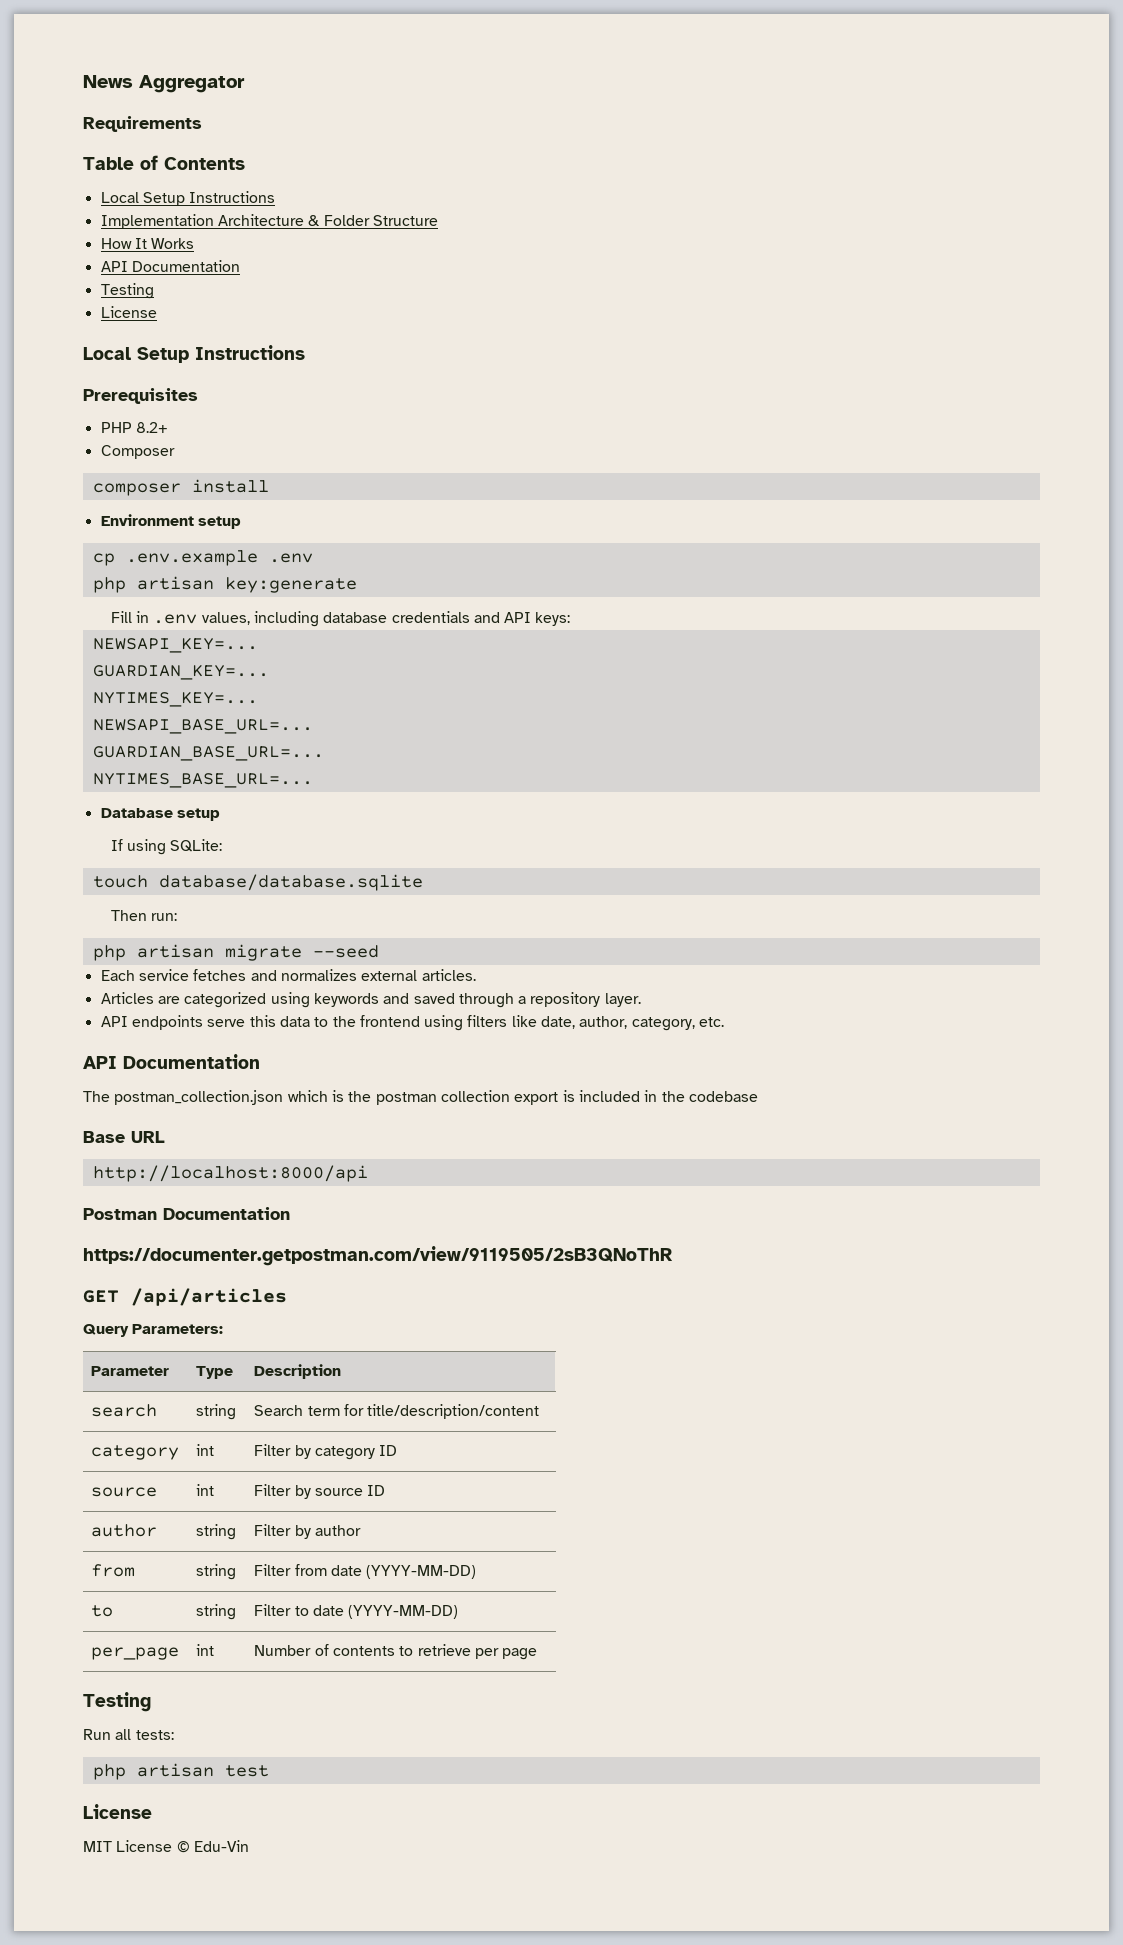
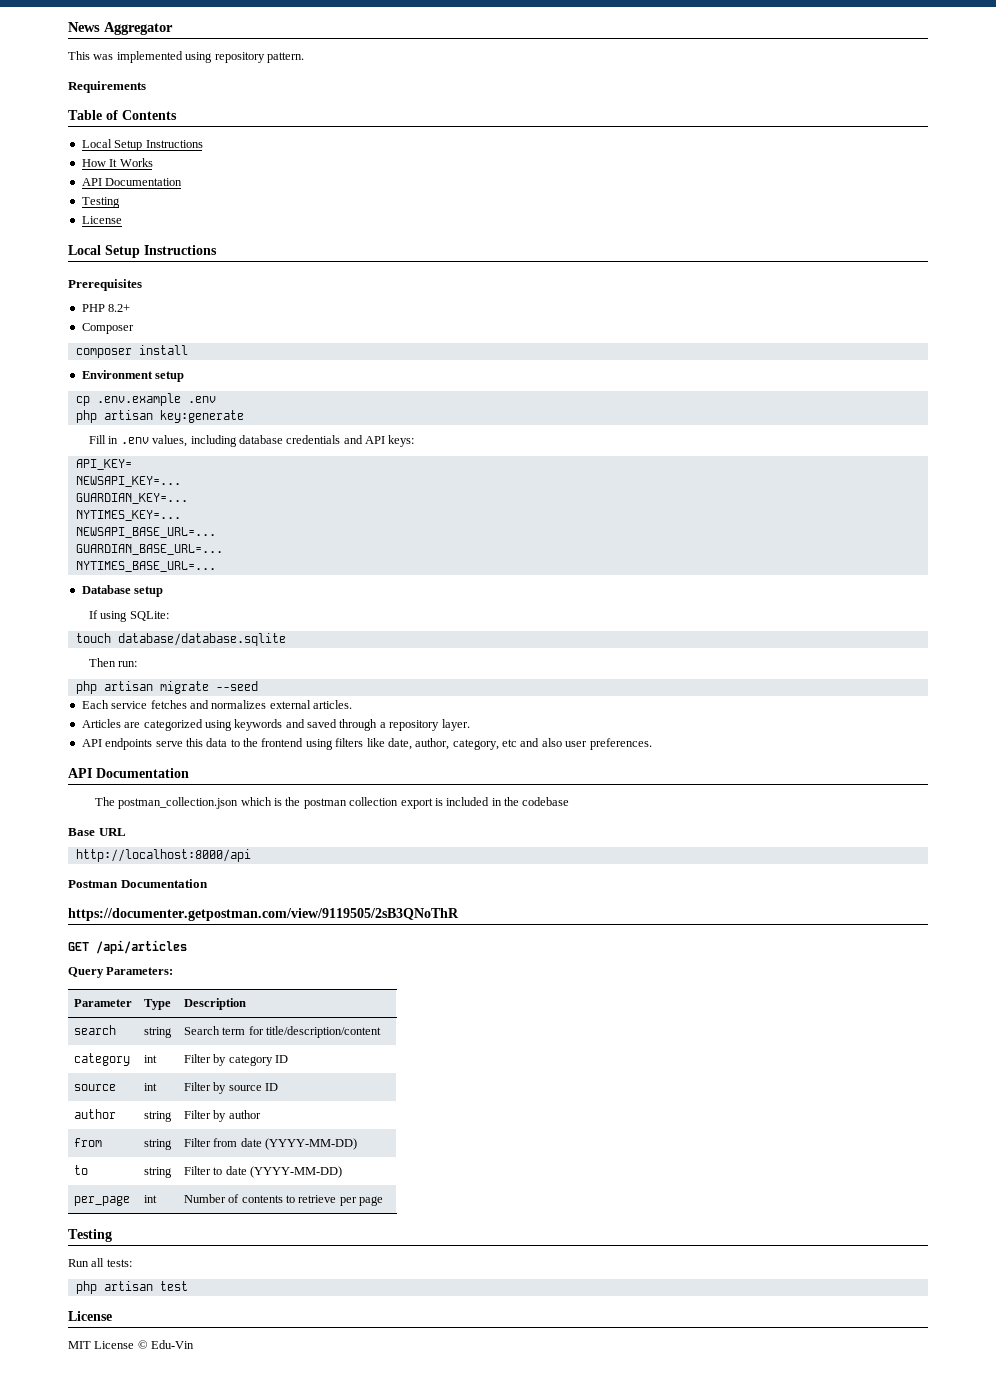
(245, 84) none -> [68,51,304,63] // This was implemented using repository pattern.
[100,214,438,229] // Implementation Architecture & Folder Structure -> (203, 144) none
(571, 619) none -> [75,459,132,470] // API_KEY=
[699,1017,725,1027] etc. -> [502,738,652,750] etc and also user preferences.

